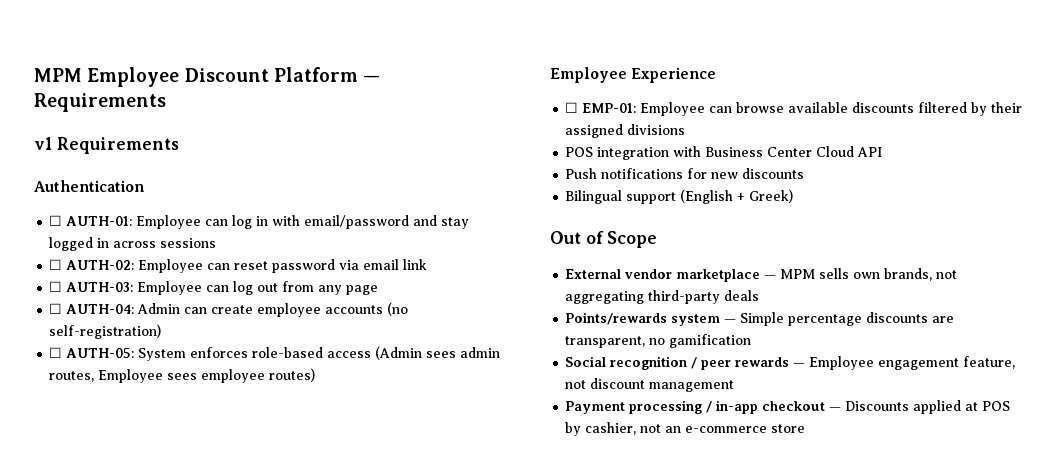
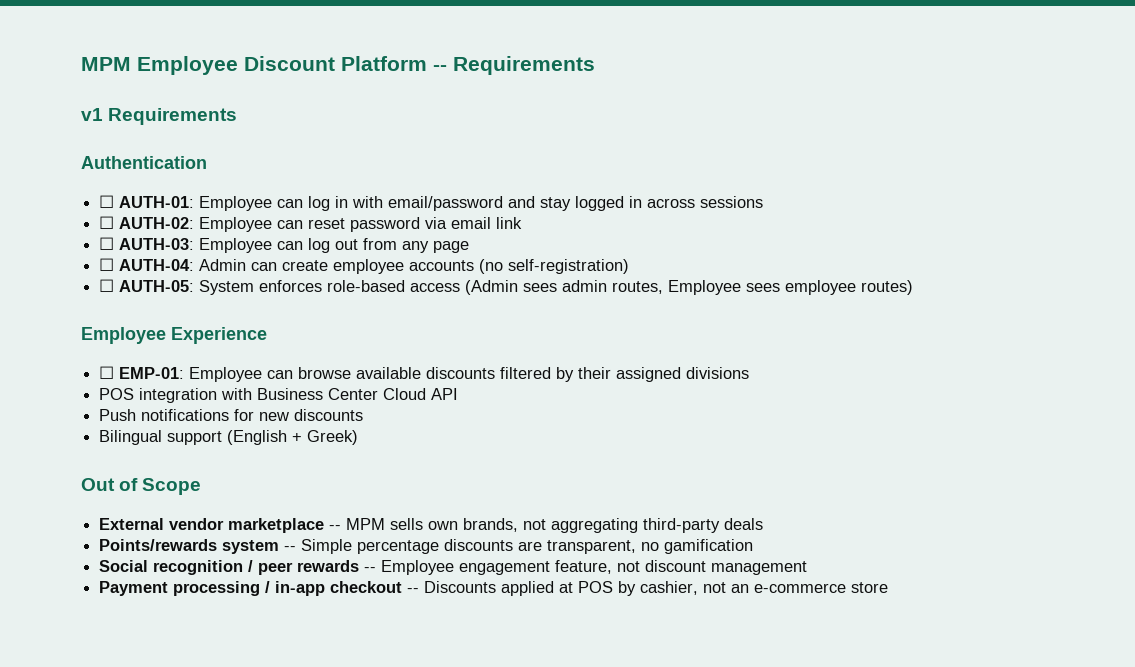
[363,75,381,82] — -> [433,65,447,71] --
[764,275,777,279] — -> [329,525,342,530] --
[724,319,737,323] — -> [284,546,297,551] --
[793,363,806,367] — -> [364,567,377,572] --
[829,407,842,411] — -> [407,588,420,593] --

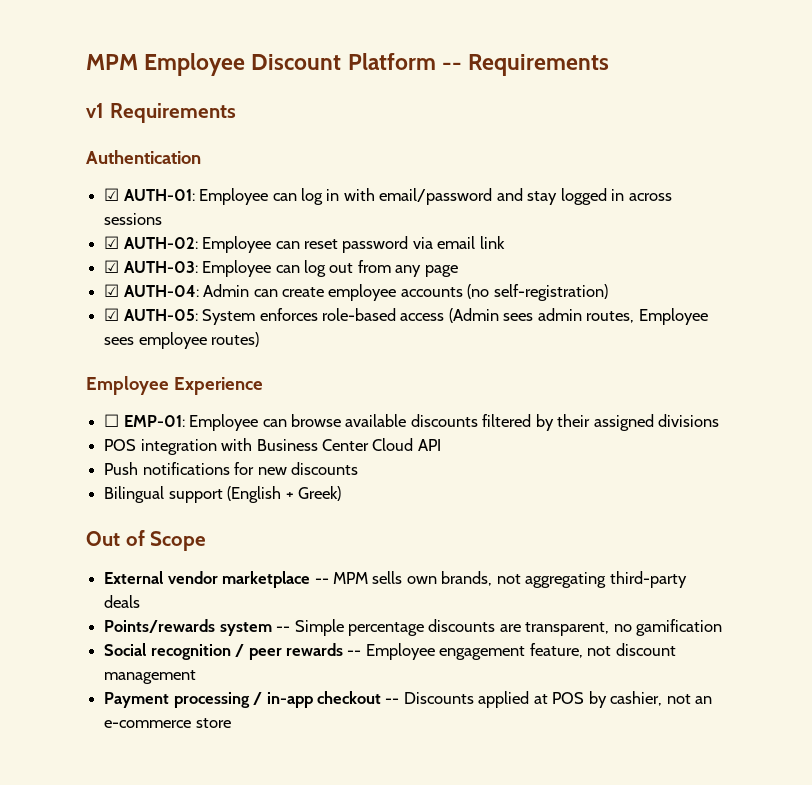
[99,195,115,208] ☐ -> [104,188,120,201] ☑
[99,216,115,229] ☐ -> [104,236,120,249] ☑
[99,237,115,250] ☐ -> [104,260,120,273] ☑
[99,258,115,271] ☐ -> [104,284,120,297] ☑
[99,279,115,292] ☐ -> [104,308,120,321] ☑

